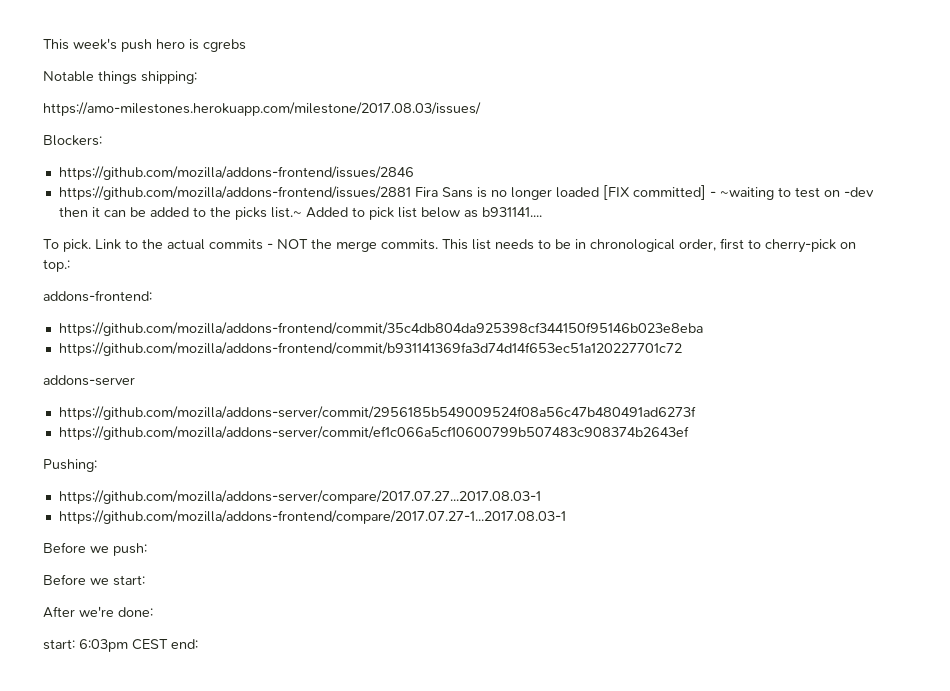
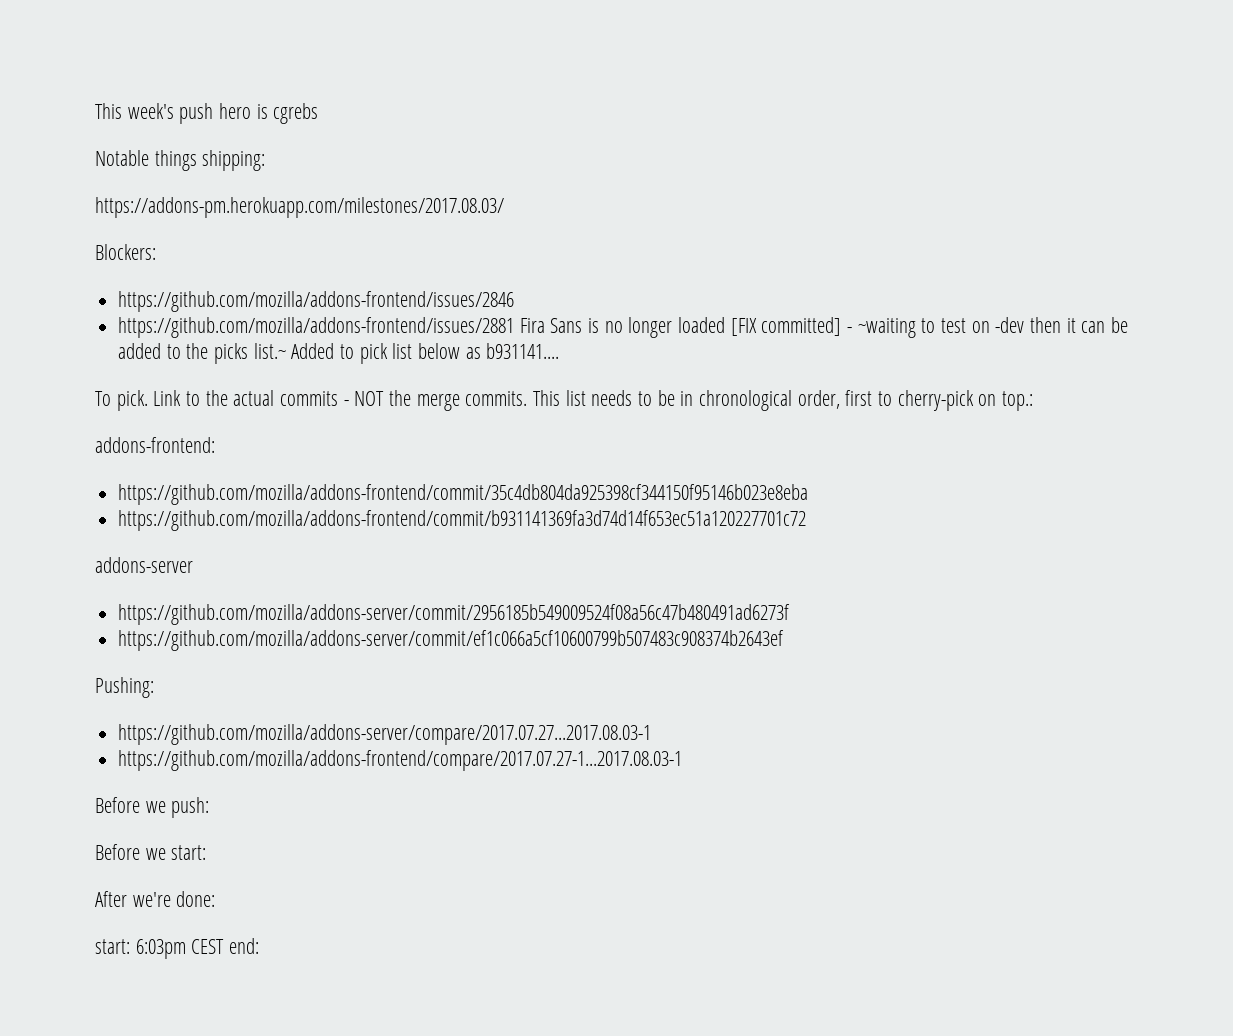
[43,102,481,116] https://amo-milestones.herokuapp.com/milestone/2017.08.03/issues/ -> [95,197,504,218] https://addons-pm.herokuapp.com/milestones/2017.08.03/

